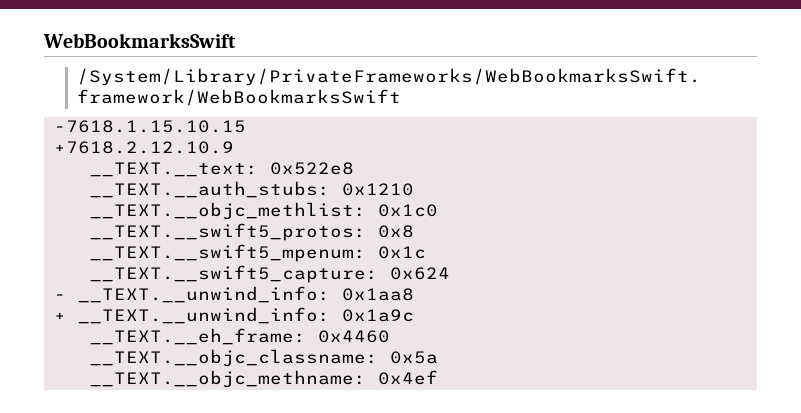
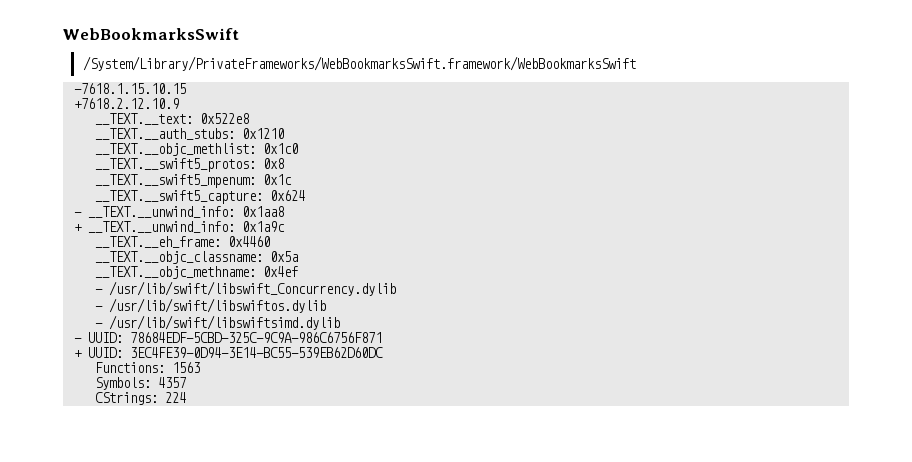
(438, 377) none -> [94,281,396,296] [94,298,326,313] [94,315,340,330] [73,332,382,343] [73,347,383,358] [94,362,200,373] [94,377,186,390] [94,392,186,405] // - /usr/lib/swift/libswift_Concurrency.dylib // - /usr/lib/swift/libswiftos.dylib // - /usr/lib/swift/libswiftsimd.dylib // - UUID: 78684EDF-5CBD-325C-9C9A-986C6756F871 // + UUID: 3EC4FE39-0D94-3E14-BC55-539EB62D60DC // Functions: 1563 // Symbols: 4357 // CStrings: 224

